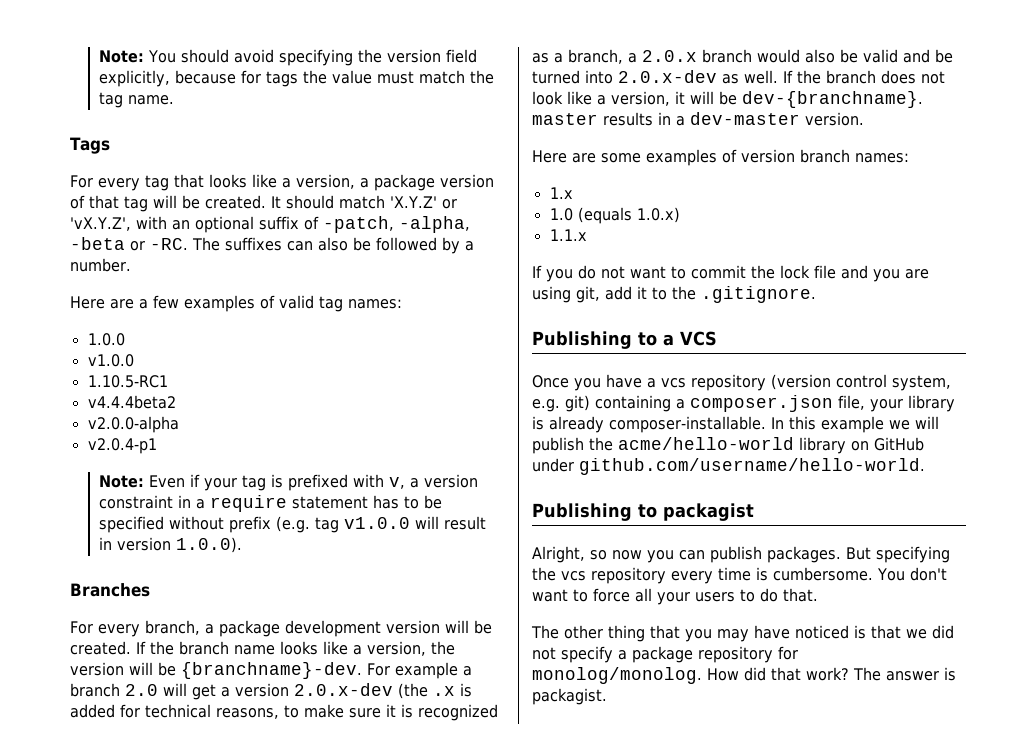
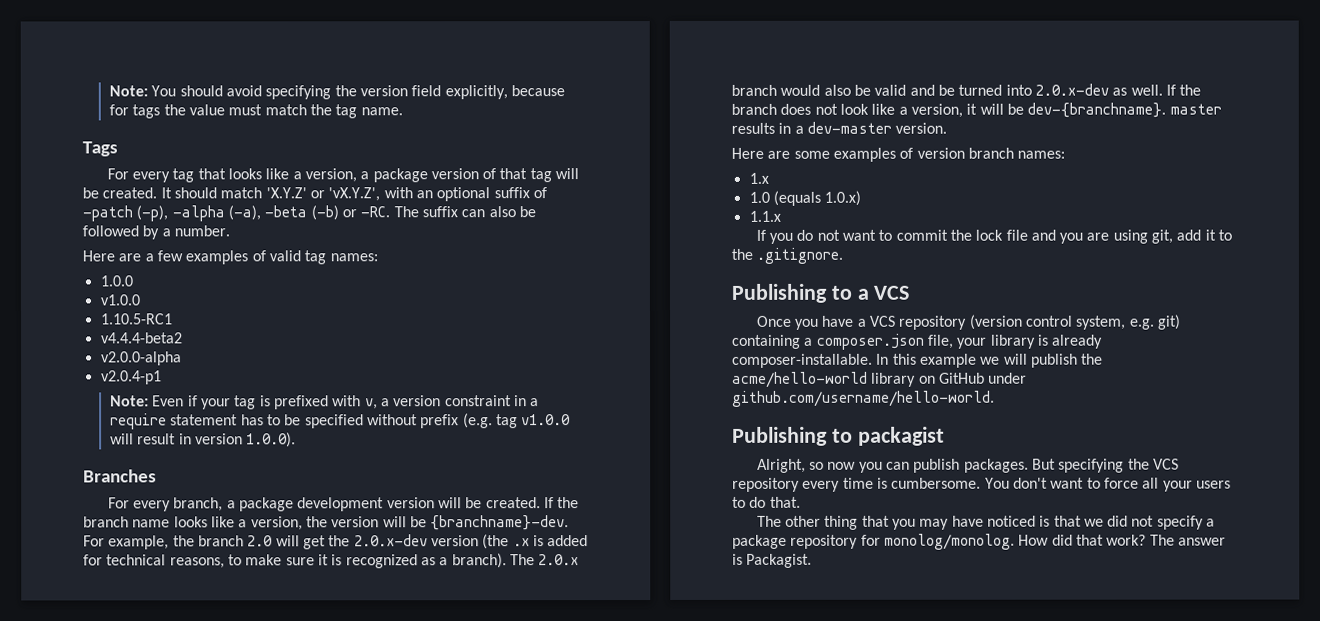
[322,216,470,233] [70,237,125,250] -patch, -alpha, -beta -> [82,205,339,222] -patch (-p), -alpha (-a), -beta (-b)
[225,237,282,251] suffixes -> [421,206,458,218] suffix
[87,395,176,409] v4.4.4beta2 -> [100,332,183,344] v4.4.4-beta2
[395,662,472,679] example a -> [108,535,195,550] example, the
[221,683,393,697] a version 2.0.x-dev -> [328,534,479,547] the 2.0.x-dev version
[568,49,637,64] branch, a -> [451,553,535,569] branch). The
[661,378,686,388] vcs -> [869,315,896,327] VCS
[561,571,586,581] vcs -> [1152,458,1179,470] VCS
[532,688,607,705] packagist. -> [746,553,813,568] Packagist.

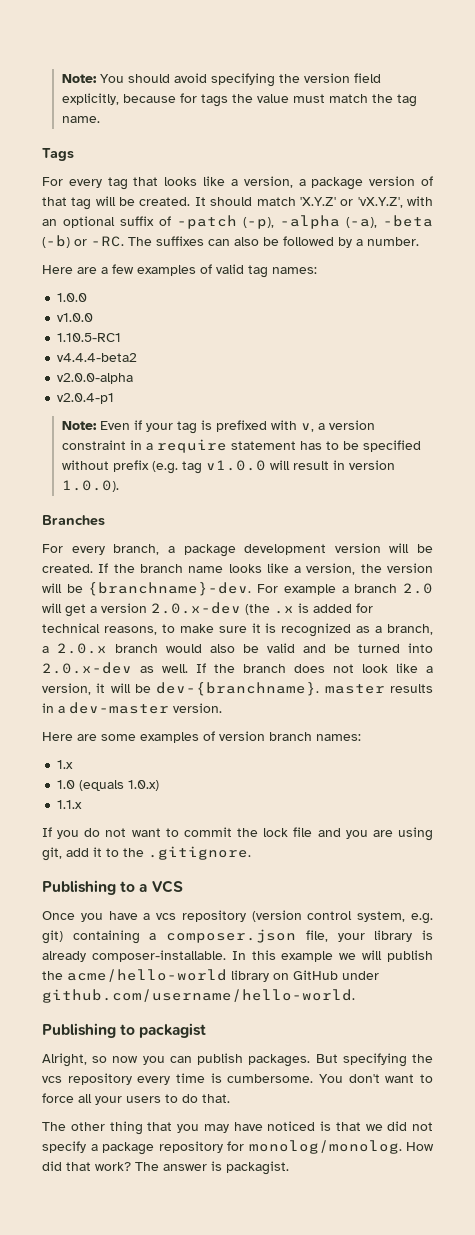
[421,206,458,218] suffix -> [156,236,204,246] suffixes
[108,535,195,550] example, the -> [283,584,349,595] example a
[328,534,479,547] the 2.0.x-dev version -> [90,602,241,614] a version 2.0.x-dev
[451,553,535,569] branch). The -> [387,624,433,635] [42,646,49,653] branch, a
[869,315,896,327] VCS -> [156,913,177,920] vcs
[1152,458,1179,470] VCS -> [42,1076,62,1083] vcs
[746,553,813,568] Packagist. -> [226,1161,289,1175] packagist.

